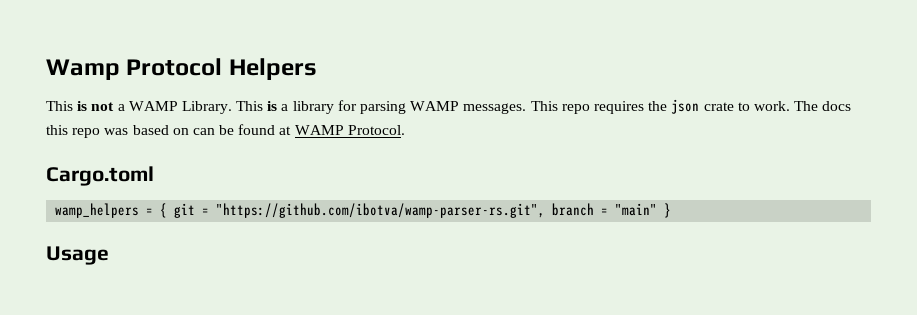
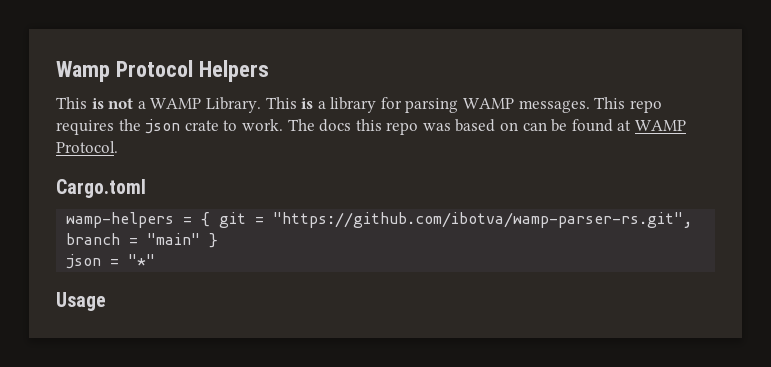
[55,203,140,218] wamp_helpers -> [66,212,175,228] wamp-helpers
(672, 210) none -> [66,254,156,269] // json = "*"

